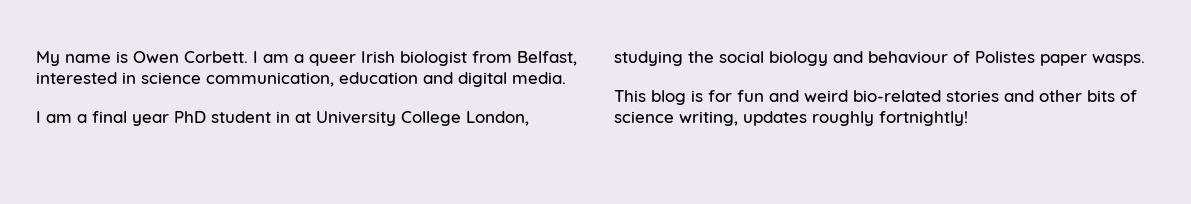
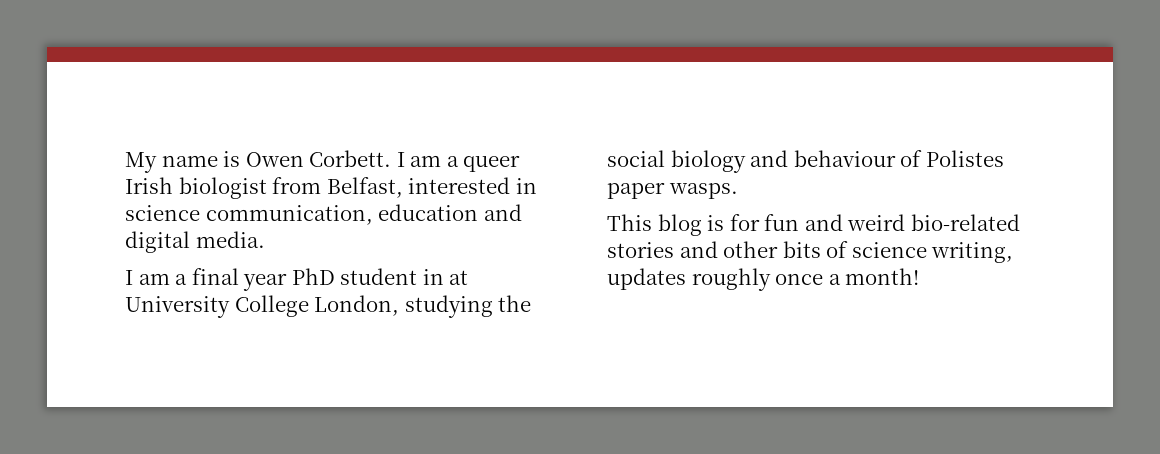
[879,111,968,126] fortnightly! -> [775,268,920,285] once a month!

